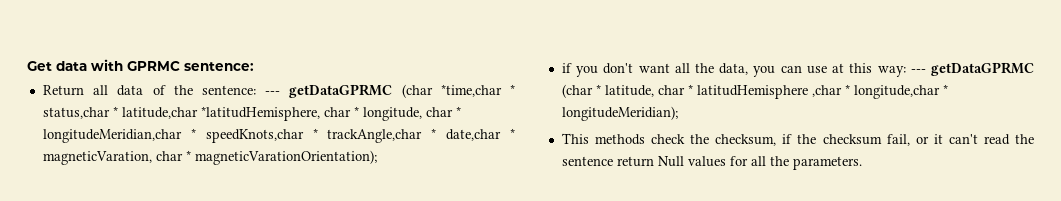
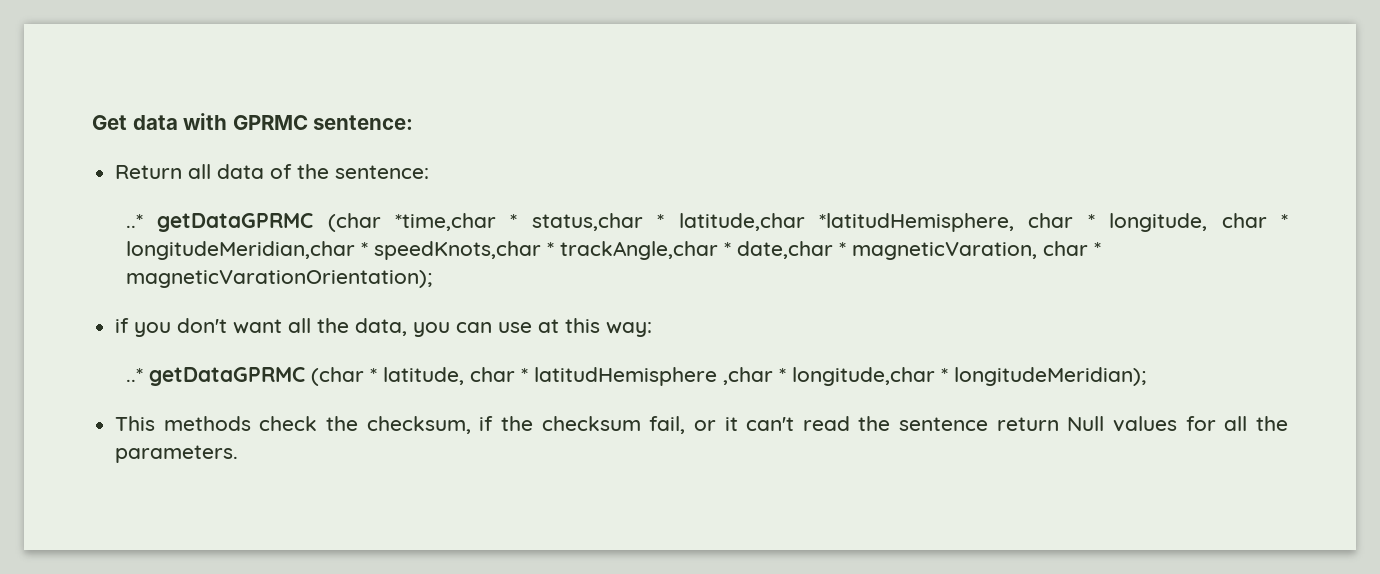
[265,91,281,95] --- -> [125,214,143,228] // ..*
[910,69,926,73] --- -> [125,368,143,382] // ..*

